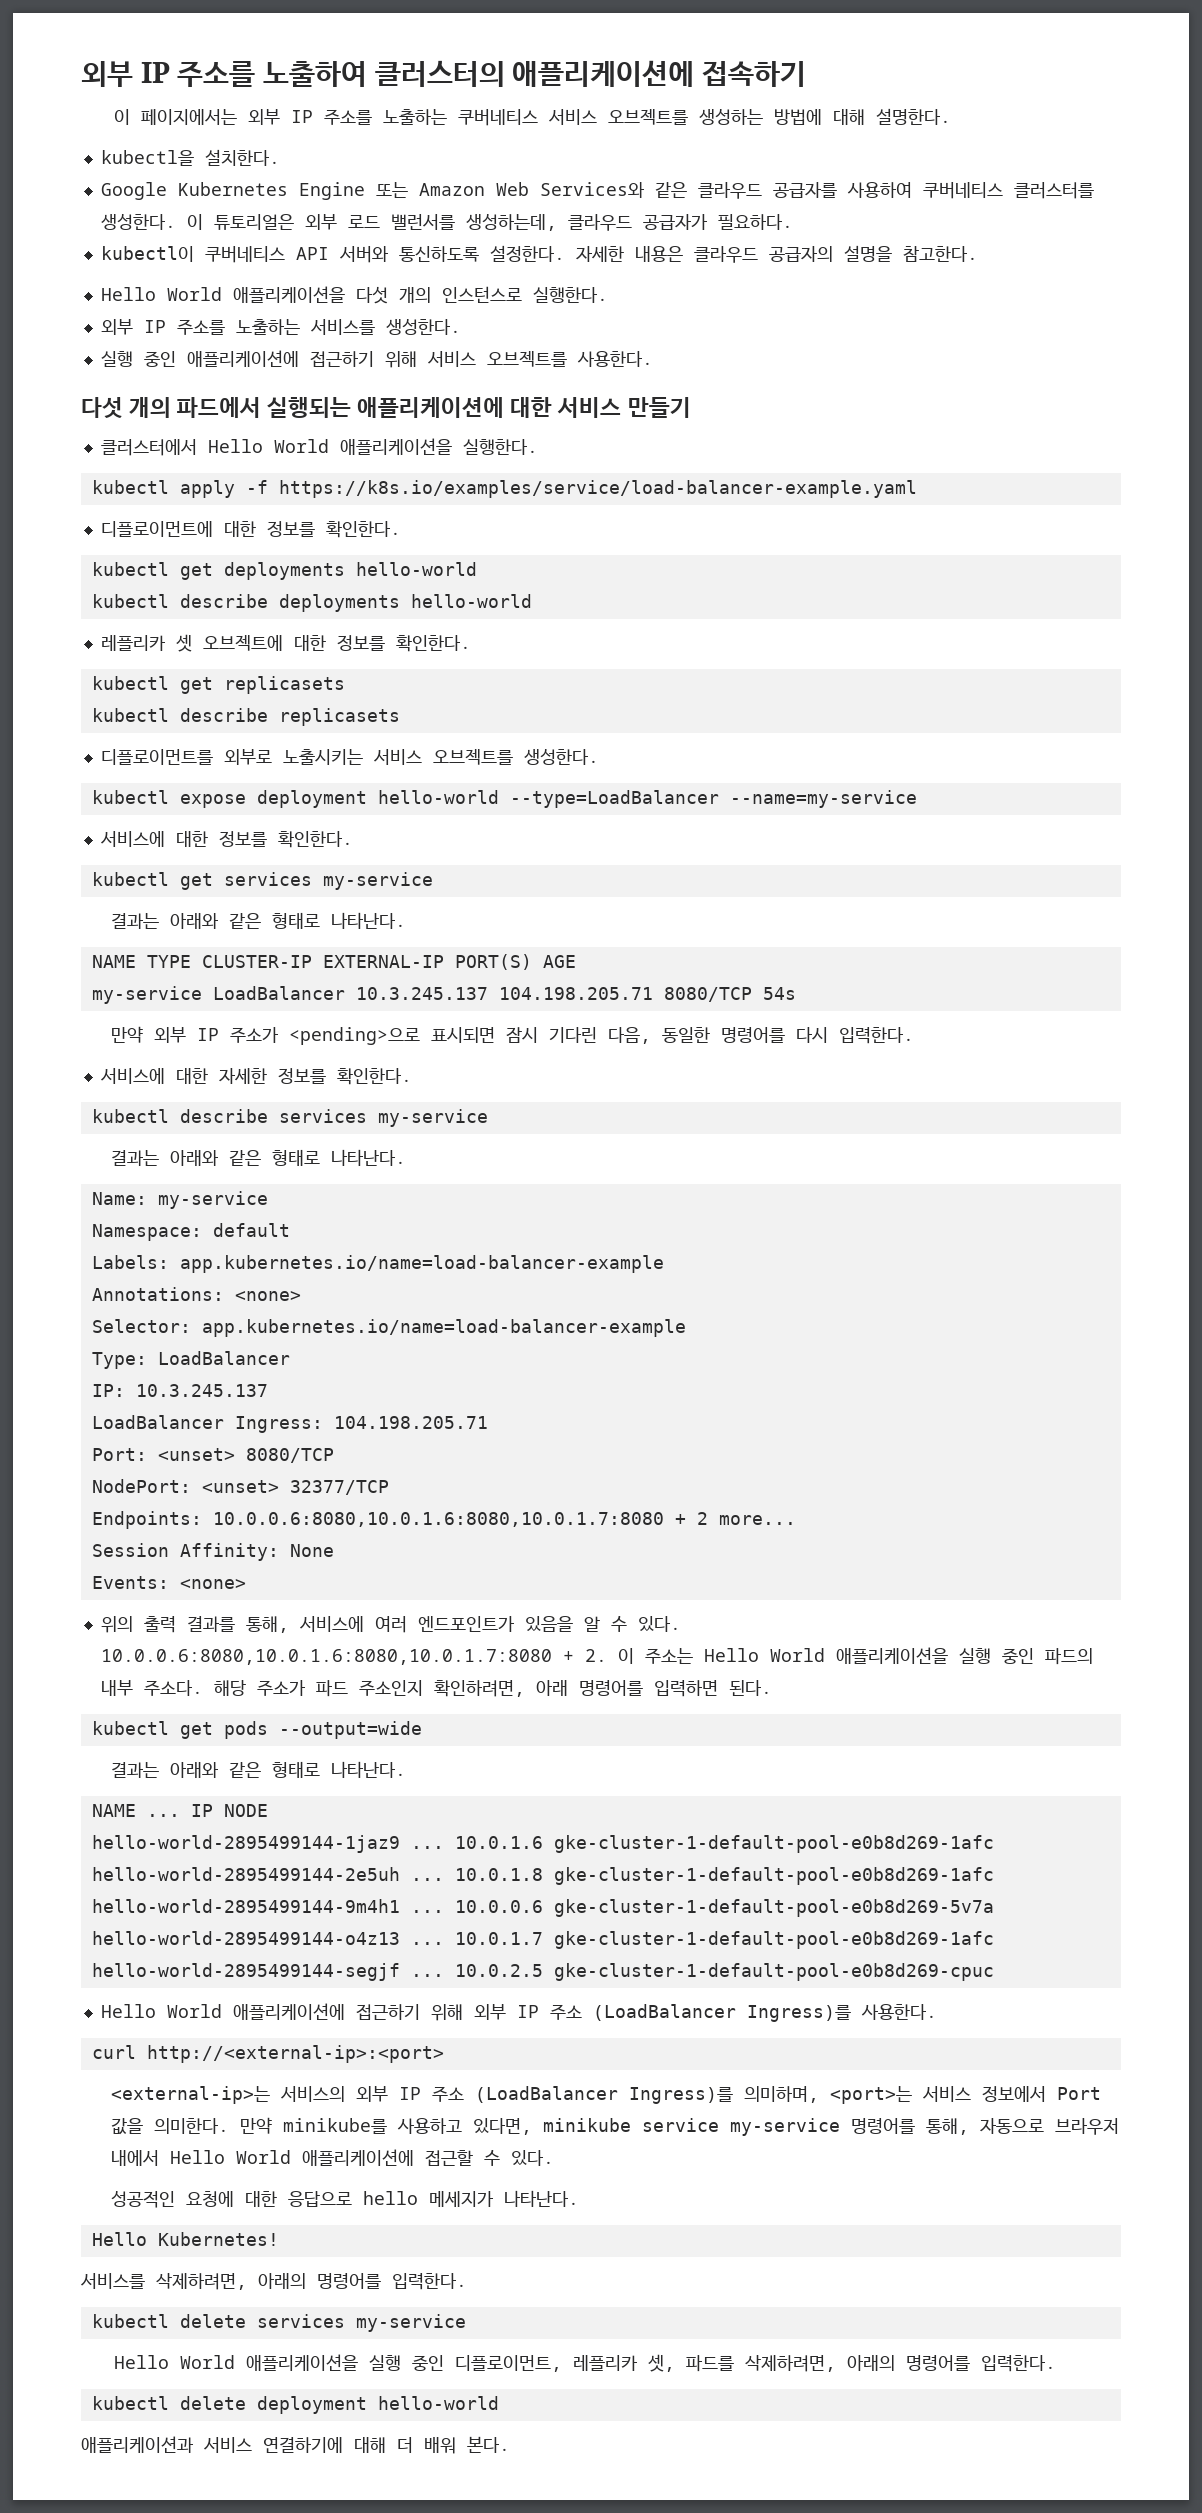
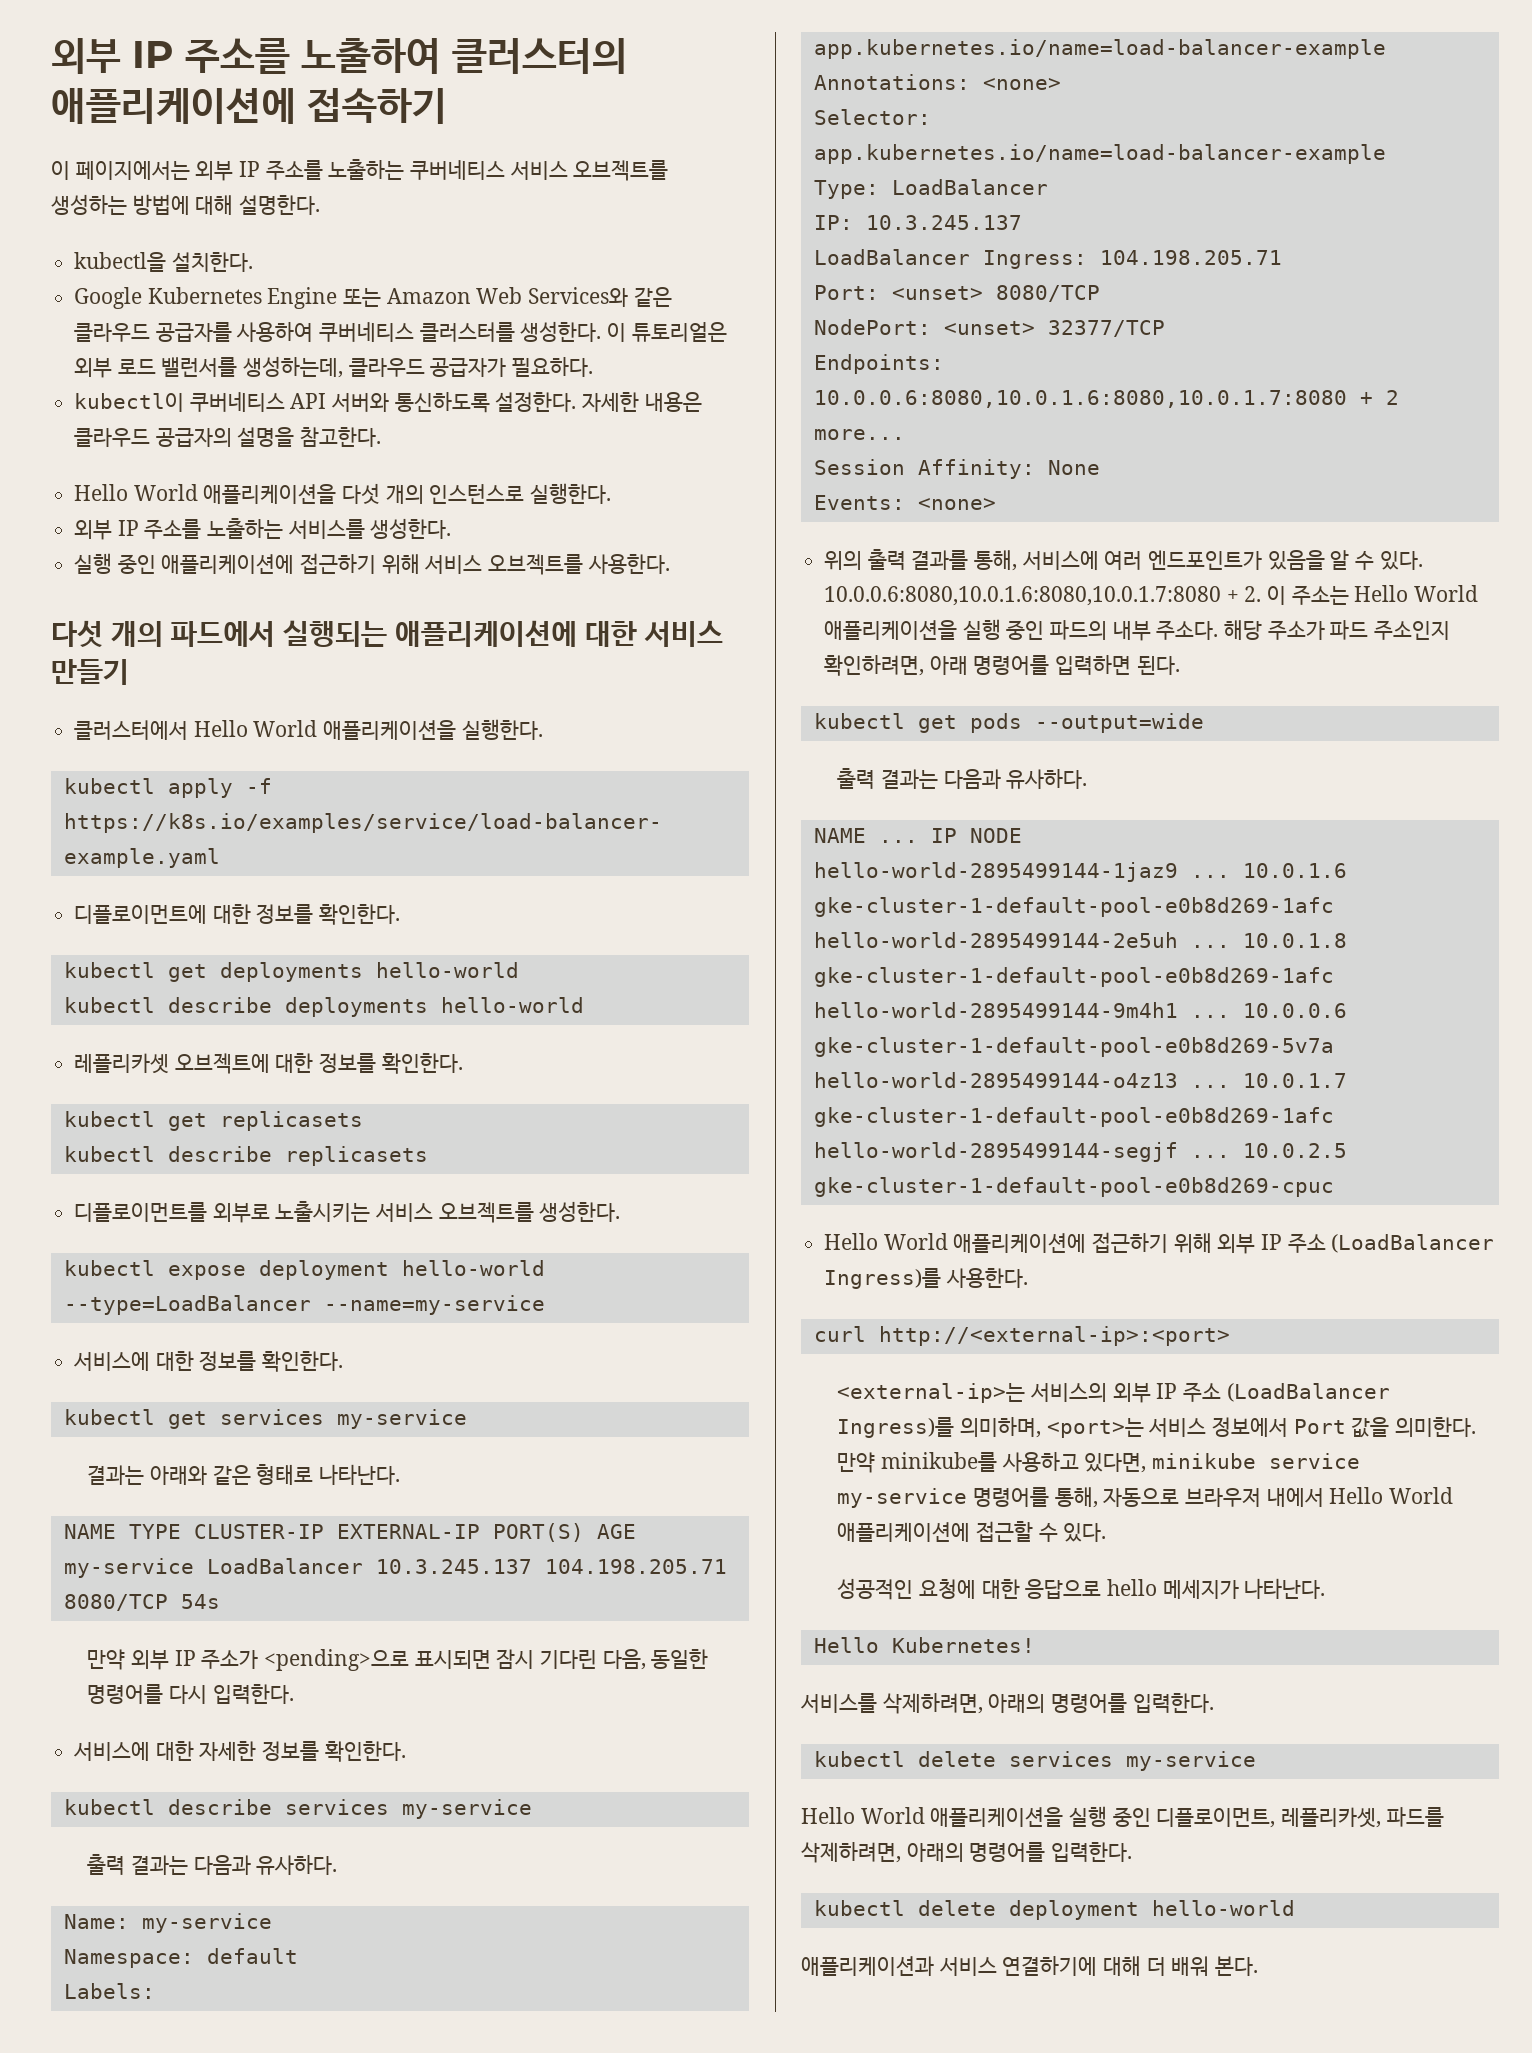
[100,634,192,652] 레플리카 셋 -> [74,1053,170,1074] 레플리카셋
[110,1149,406,1166] 결과는 아래와 같은 형태로 나타난다. -> [87,1854,338,1875] 출력 결과는 다음과 유사하다.
[110,1761,406,1778] 결과는 아래와 같은 형태로 나타난다. -> [837,768,1088,789] 출력 결과는 다음과 유사하다.
[573,2354,676,2372] 레플리카 셋, -> [1281,1807,1382,1828] 레플리카셋,

